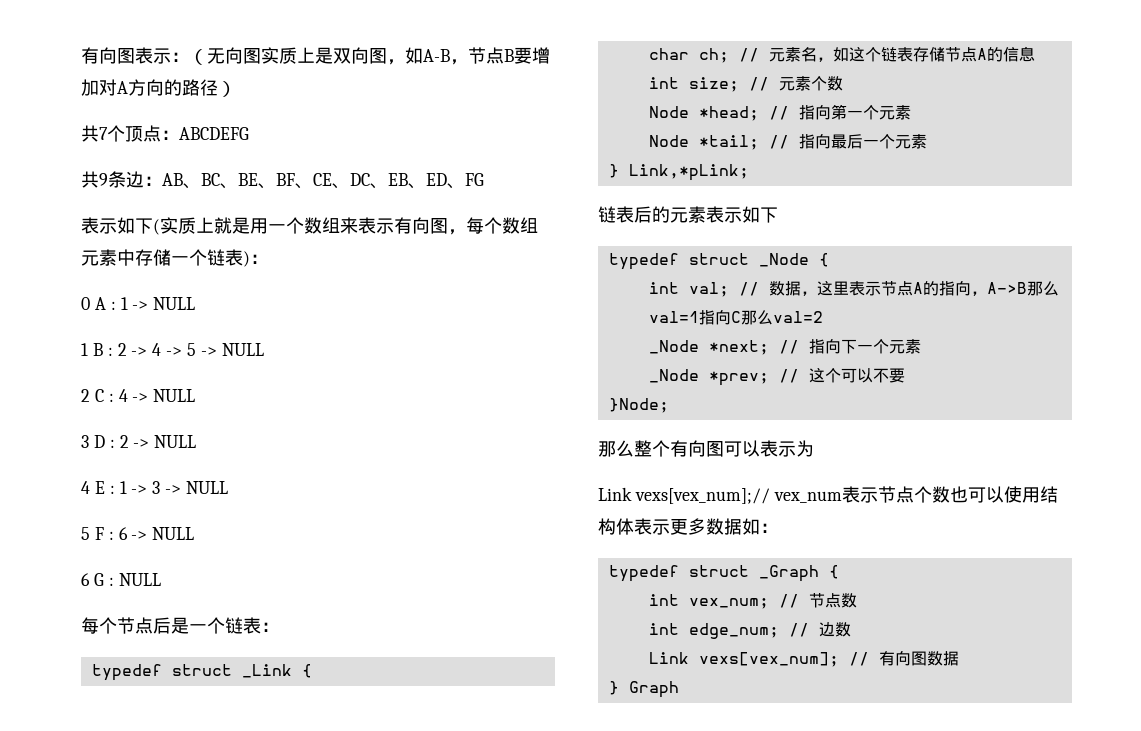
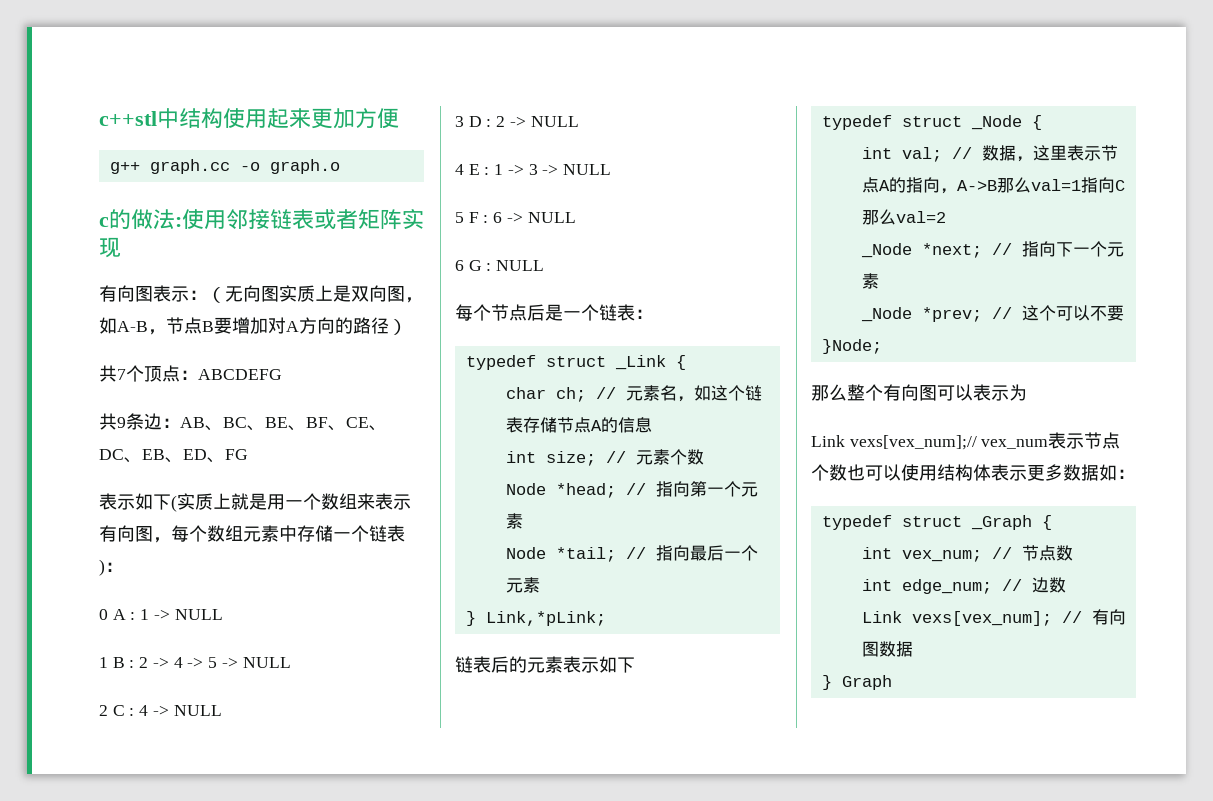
(81, 55) none -> [99,108,399,129] [109,159,340,174] [99,209,424,230] [99,237,121,258] c++stl中结构使用起来更加方便 // g++ graph.cc -o graph.o // c的做法:使用邻接链表或者矩阵实现 //

